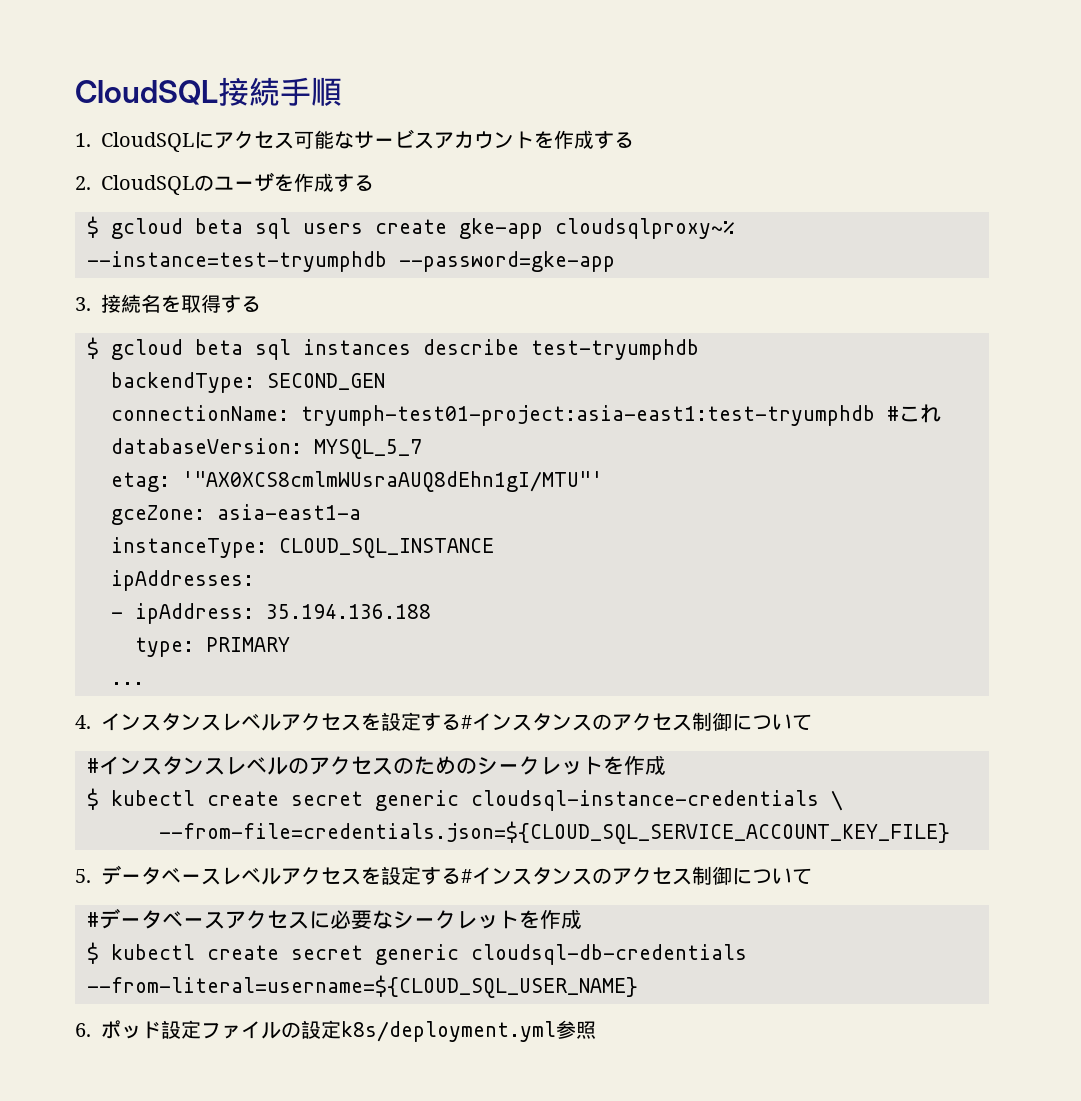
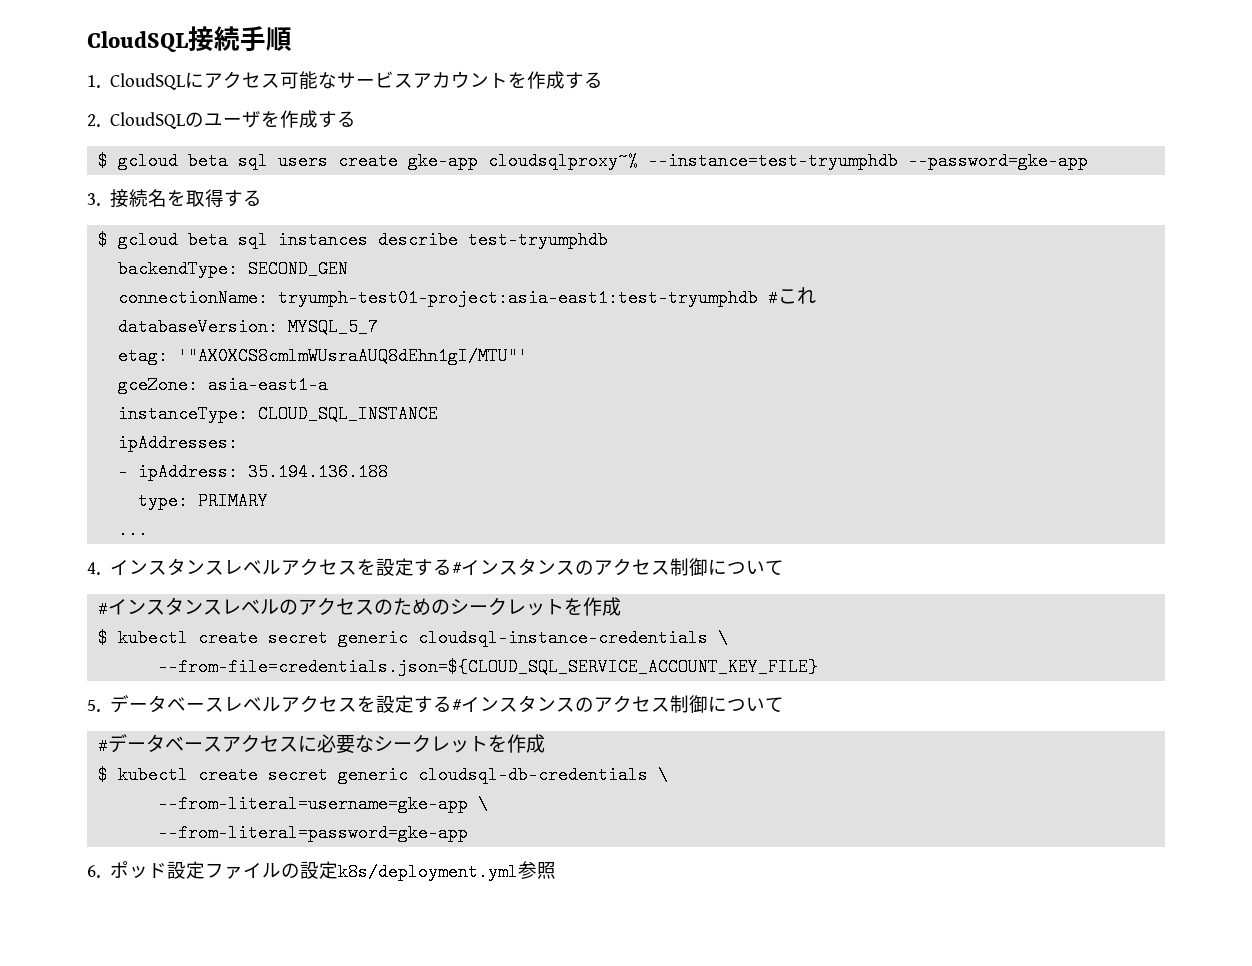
[87,975,638,998] --from-literal=username=${CLOUD_SQL_USER_NAME} -> [658,766,669,784] [158,795,489,813] [158,824,469,842] \ // --from-literal=username=gke-app \ // --from-literal=password=gke-app

